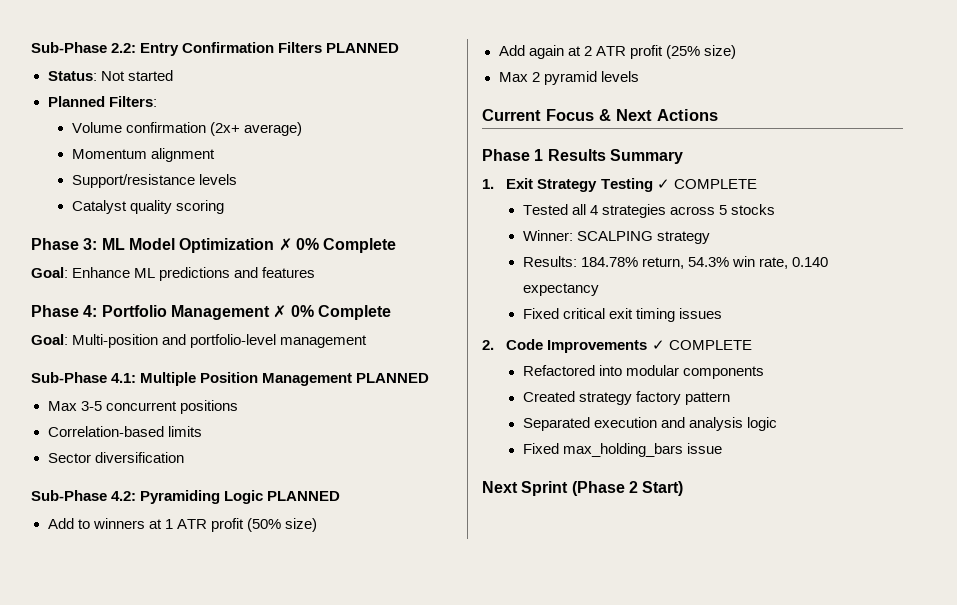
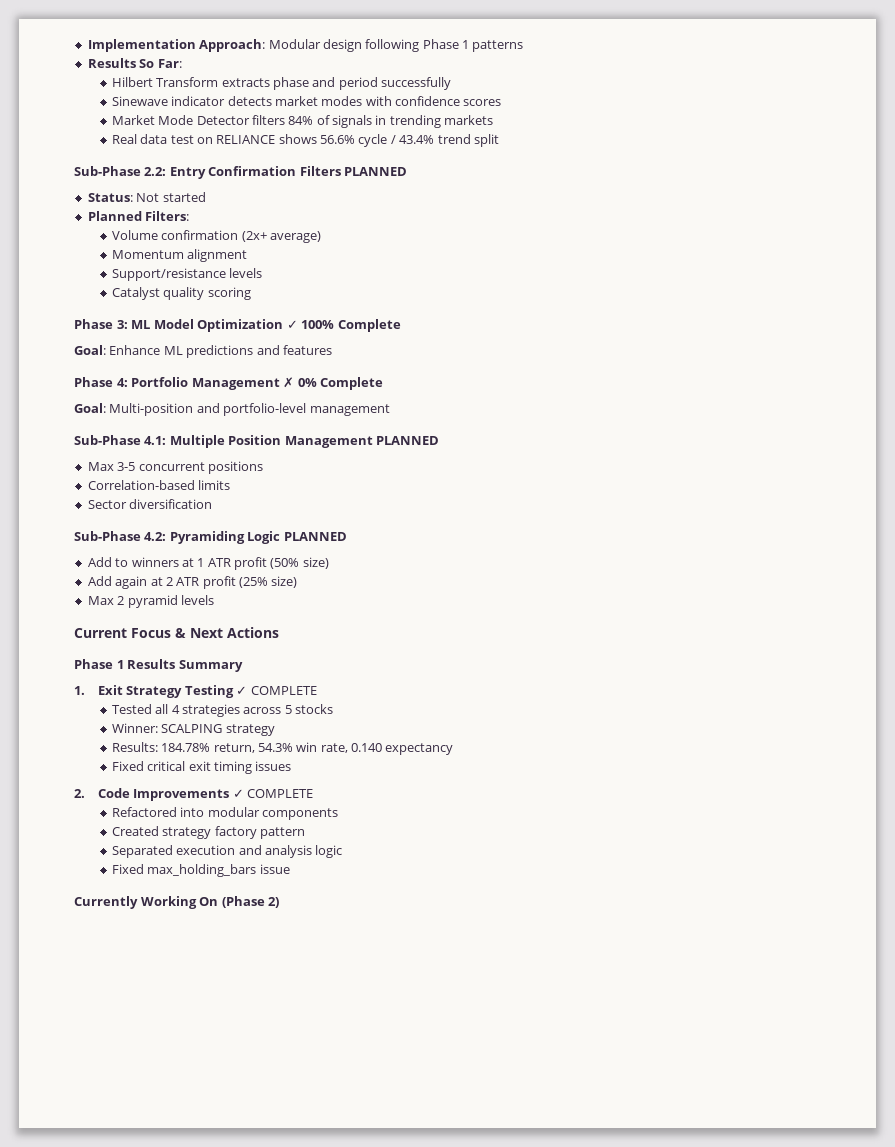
(31, 47) none -> [87,39,524,52] [87,58,182,68] [111,77,452,90] [111,96,502,106] [111,115,494,128] [111,134,499,147] Implementation Approach: Modular design following Phase 1 patterns // Results So Far: // Hilbert Transform extracts phase and period successfully // Sinewave indicator detects market modes with confidence scores // Market Mode Detector filters 84% of signals in trending markets // Real data test on RELIANCE shows 56.6% cycle / 43.4% trend split //
[278,238,319,251] ✗ 0% -> [286,320,335,329] ✓ 100%
[482,481,684,496] Next Sprint (Phase 2 Start) -> [74,896,280,909] Currently Working On (Phase 2)

